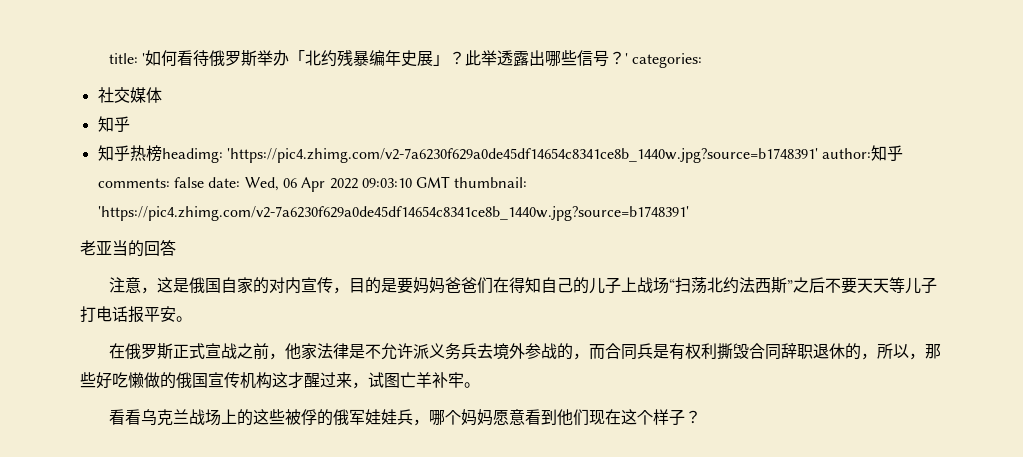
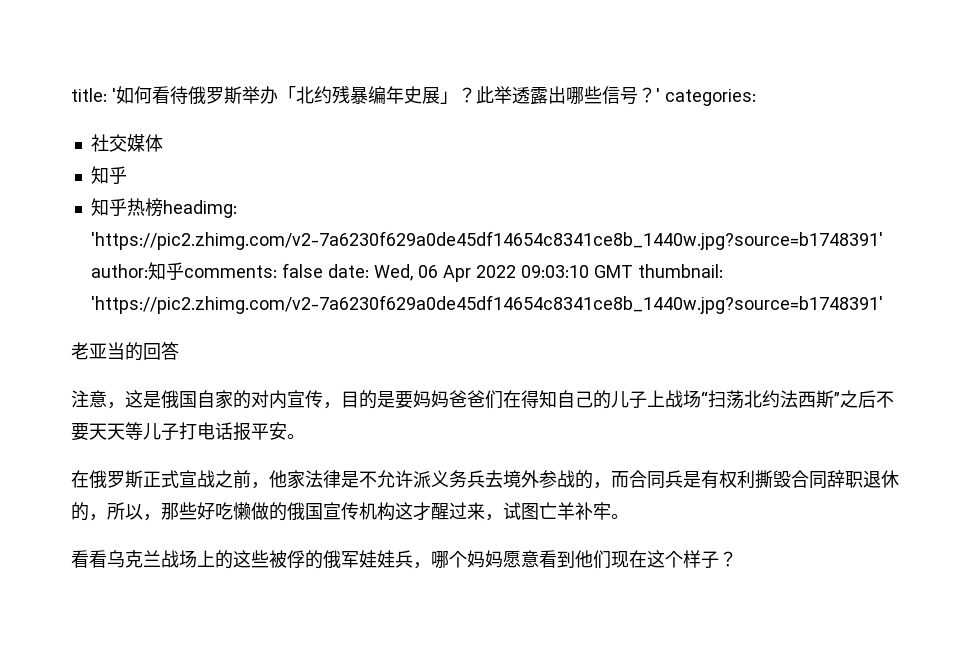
[226,148,818,163] 'https://pic4.zhimg.com/v2-7a6230f629a0de45df14654c8341ce8b_1440w.jpg?source=b1748391' -> [90,231,883,250] 'https://pic2.zhimg.com/v2-7a6230f629a0de45df14654c8341ce8b_1440w.jpg?source=b1748391'
[97,206,689,221] 'https://pic4.zhimg.com/v2-7a6230f629a0de45df14654c8341ce8b_1440w.jpg?source=b1748391' -> [90,295,883,314] 'https://pic2.zhimg.com/v2-7a6230f629a0de45df14654c8341ce8b_1440w.jpg?source=b1748391'

